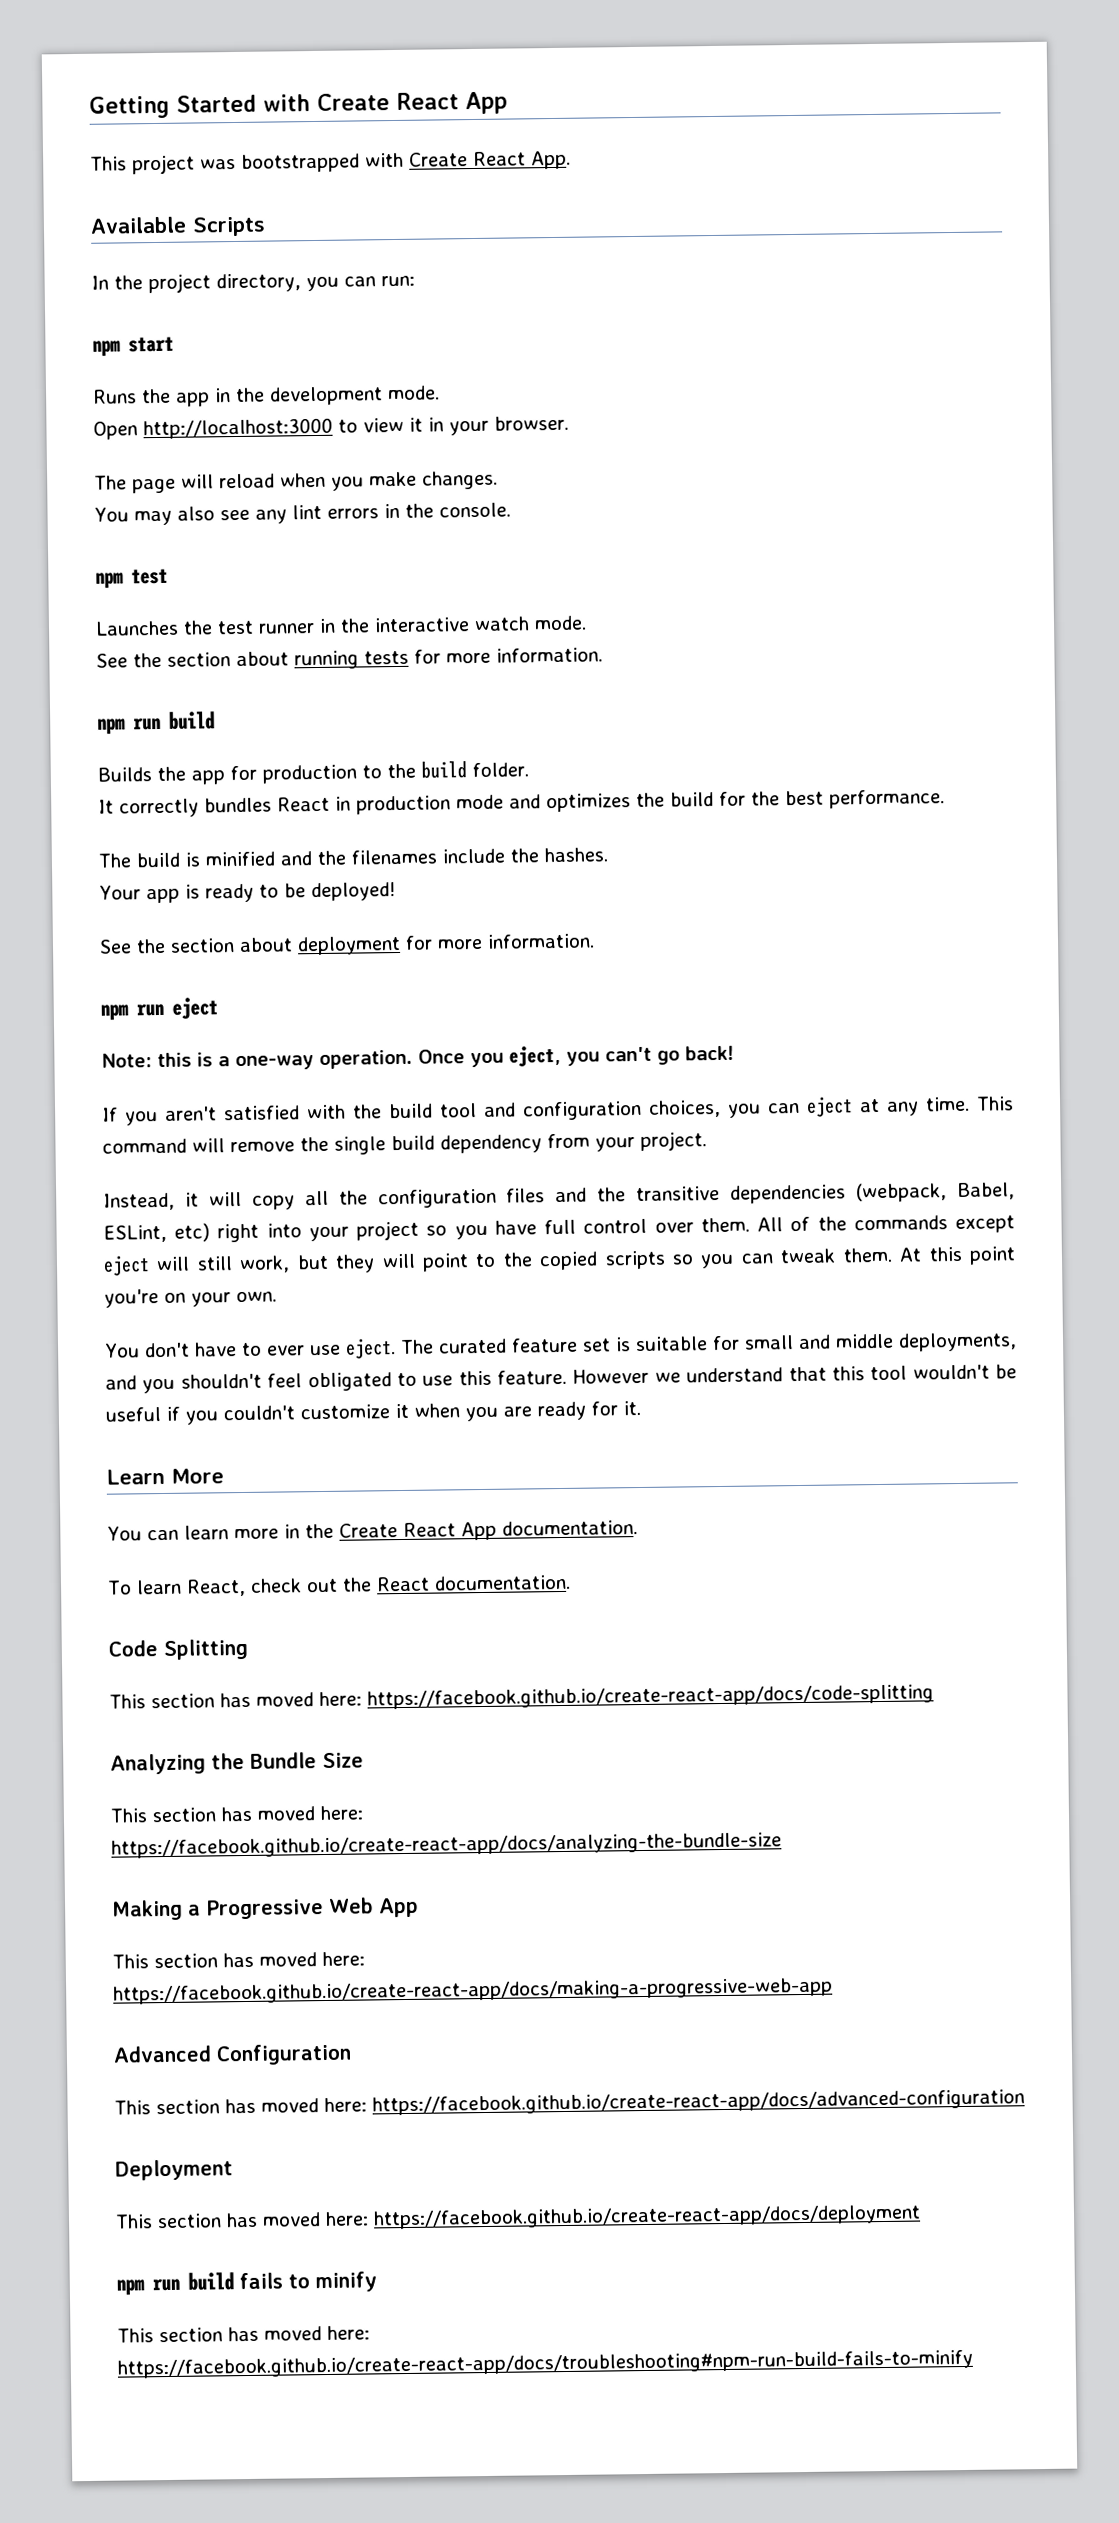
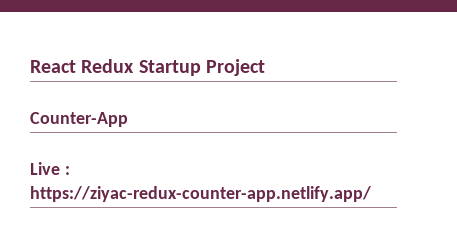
[89,91,508,119] [90,150,571,175] [90,216,266,237] [91,273,415,294] [92,336,174,357] [93,385,440,407] [93,415,569,440] [94,470,498,494] [94,502,511,526] [95,568,168,589] [95,615,587,636] [96,647,603,670] [97,711,215,735] [97,761,529,785] [98,789,945,818] [98,847,608,868] [99,882,396,904] [99,933,595,956] [100,997,218,1021] [101,1045,734,1071] [102,1096,1014,1126] [102,1131,707,1155] [103,1182,1015,1211] [103,1215,1016,1243] [103,1246,1017,1276] [104,1289,277,1308] [104,1332,1018,1359] [105,1364,1017,1394] [105,1400,641,1425] [106,1468,224,1485] [107,1520,638,1541] [107,1574,571,1597] [108,1638,248,1661] [109,1684,934,1710] [110,1752,364,1775] [110,1805,363,1823] [111,1832,782,1859] [111,1897,419,1921] [112,1951,365,1969] [113,1977,833,2005] [113,2043,352,2066] [114,2089,1025,2116] [115,2159,233,2181] [115,2204,921,2230] [116,2271,377,2296] [117,2325,370,2343] [117,2349,973,2379] Getting Started with Create React App // This project was bootstrapped with Create React App. // Available Scripts // In the project directory, you can run: // npm start // Runs the app in the development mode. // Open http://localhost:3000 to view it in your browser. // The page will reload when you make changes. // You may also see any lint errors in the console. // npm test // Launches the test runner in the interactive watch mode. // See the section about running tests for more information. // npm run build // Builds the app for production to the build folder. // It correctly bundles React in production mode and optimizes the build for the best performance. // The build is minified and the filenames include the hashes. // Your app is ready to be deployed! // See the section about deployment for more information. // npm run eject // Note: this is a one-way operation. Once you eject, you can't go back! // If you aren't satisfied with the build tool and configuration choices, you can eject at any time. This command will remove the single build dependency from your project. // Instead, it will copy all the configuration files and the transitive dependencies (webpack, Babel, ESLint, etc) right into your project so you have full control over them. All of the commands except eject will still work, but they will point to the copied scripts so you can tweak them. At this point you're on your own. // You don't have to ever use eject. The curated feature set is suitable for small and middle deployments, and you shouldn't feel obligated to use this feature. However we understand that this tool wouldn't be useful if you couldn't customize it when you are ready for it. // Learn More // You can learn more in the Create React App documentation. // To learn React, check out the React documentation. // Code Splitting // This section has moved here: https://facebook.github.io/create-react-app/docs/code-splitting // Analyzing the Bundle Size // This section has moved here: https://facebook.github.io/create-react-app/docs/analyzing-the-bundle-size // Making a Progressive Web App // This section has moved here: https://facebook.github.io/create-react-app/docs/making-a-progressive-web-app // Advanced Configuration // This section has moved here: https://facebook.github.io/create-react-app/docs/advanced-configuration // Deployment // This section has moved here: https://facebook.github.io/create-react-app/docs/deployment // npm run build fails to minify // This section has moved here: https://facebook.github.io/create-react-app/docs/troubleshooting#npm-run-build-fails-to-minify -> [30,59,265,76] [30,112,128,127] [30,162,70,175] [30,186,371,202] React Redux Startup Project // Counter-App // Live : https://ziyac-redux-counter-app.netlify.app/

